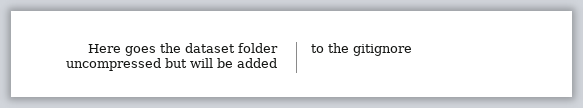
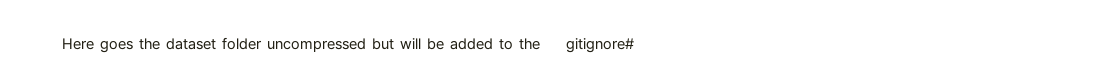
[353,44,412,56] gitignore -> [566,38,634,53] gitignore#

